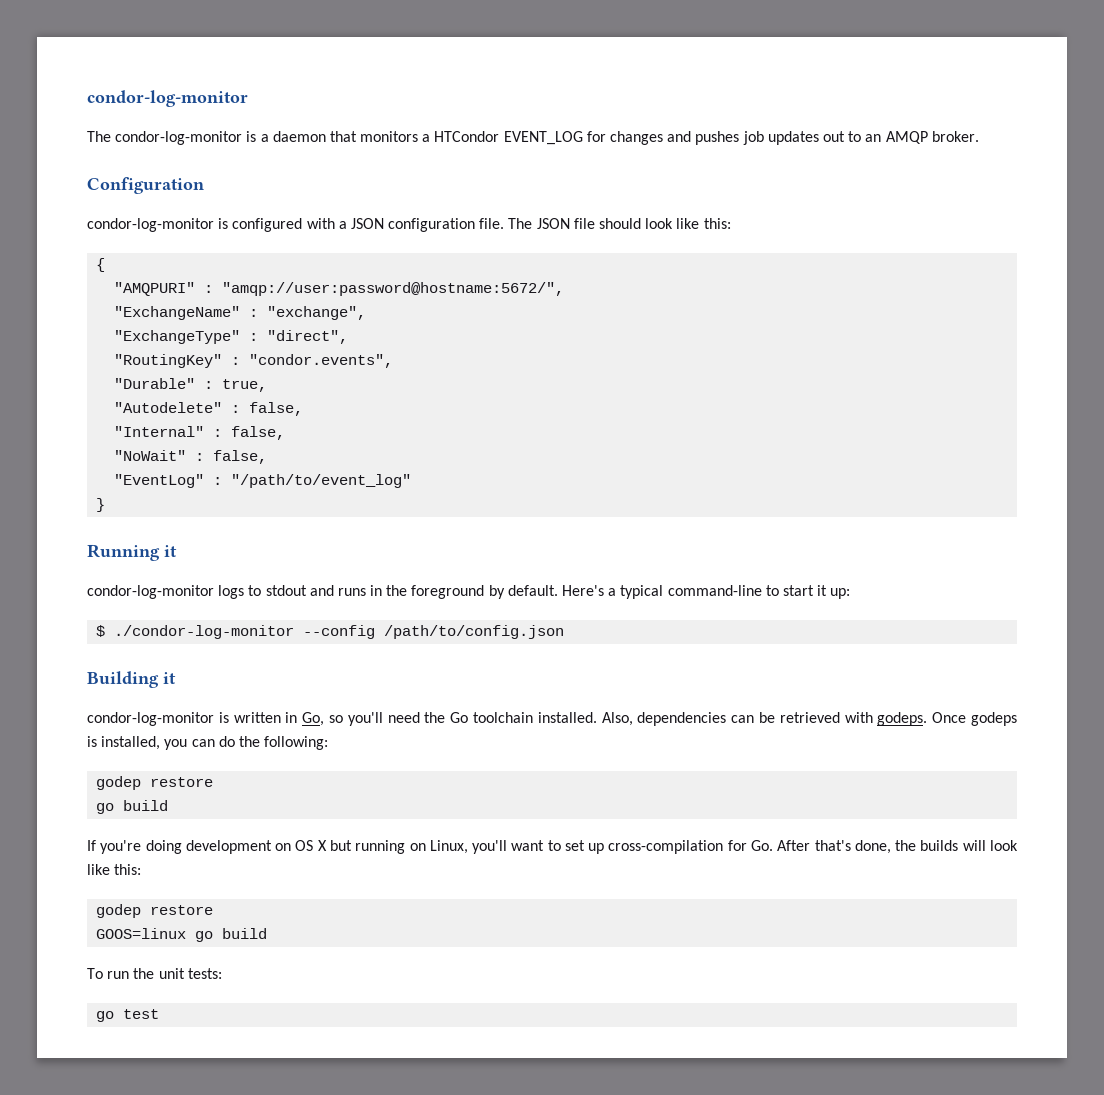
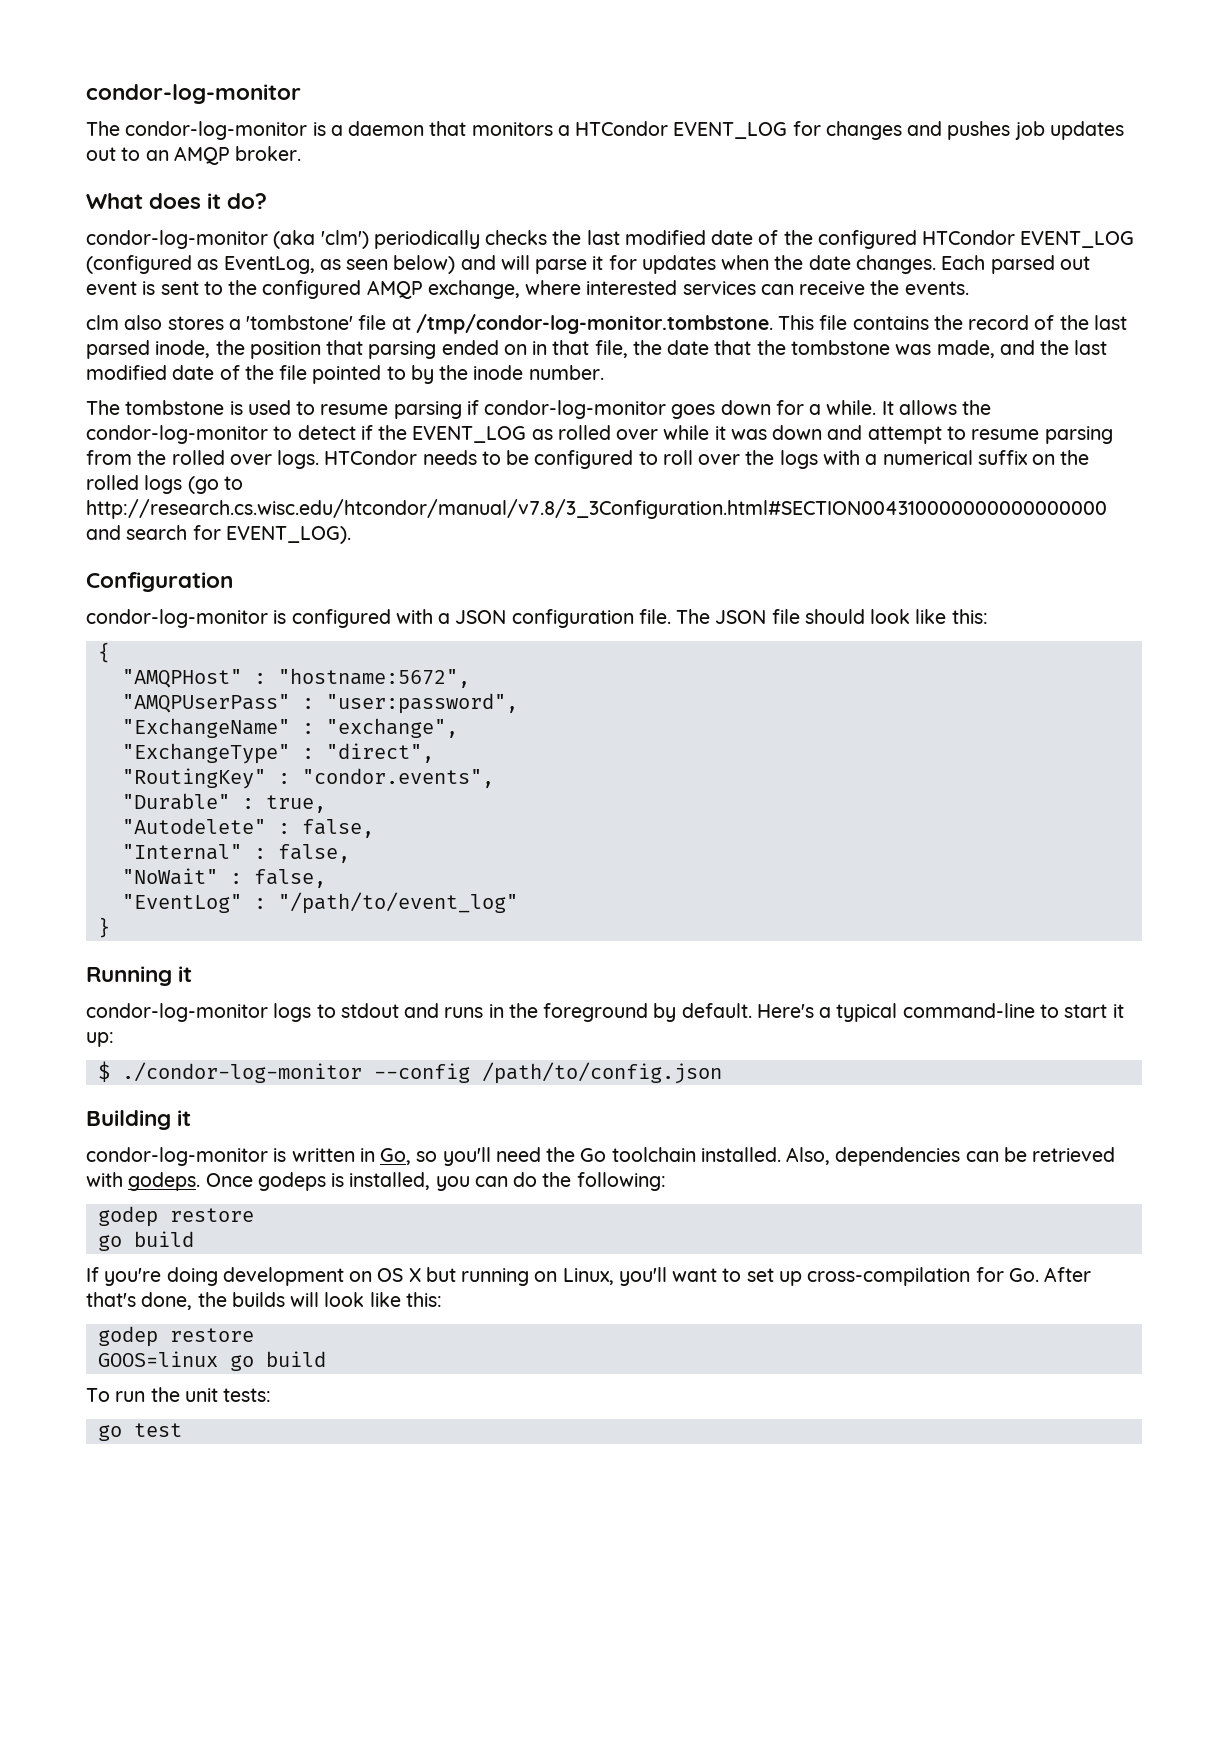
(979, 136) none -> [86,193,268,209] [86,230,1135,249] [86,255,1090,274] [86,280,969,299] [86,314,1127,334] [86,340,1108,359] [86,365,604,384] [86,400,992,419] [86,425,1113,444] [86,450,1090,469] [86,475,243,494] [86,499,1107,519] [86,525,351,544] // What does it do? // condor-log-monitor (aka 'clm') periodically checks the last modified date of the configured HTCondor EVENT_LOG (configured as EventLog, as seen below) and will parse it for updates when the date changes. Each parsed out event is sent to the configured AMQP exchange, where interested services can receive the events. // clm also stores a 'tombstone' file at /tmp/condor-log-monitor.tombstone. This file contains the record of the last parsed inode, the position that parsing ended on in that file, the date that the tombstone was made, and the last modified date of the file pointed to by the inode number. // The tombstone is used to resume parsing if condor-log-monitor goes down for a while. It allows the condor-log-monitor to detect if the EVENT_LOG as rolled over while it was down and attempt to resume parsing from the rolled over logs. HTCondor needs to be configured to roll over the logs with a numerical suffix on the rolled logs (go to http://research.cs.wisc.edu/htcondor/manual/v7.8/3_3Configuration.html#SECTION004310000000000000000 and search for EVENT_LOG).
[114,282,565,296] "AMQPURI" : "amqp://user:password@hostname:5672/", -> [121,668,470,688] [121,693,518,714] "AMQPHost" : "hostname:5672", // "AMQPUserPass" : "user:password",

